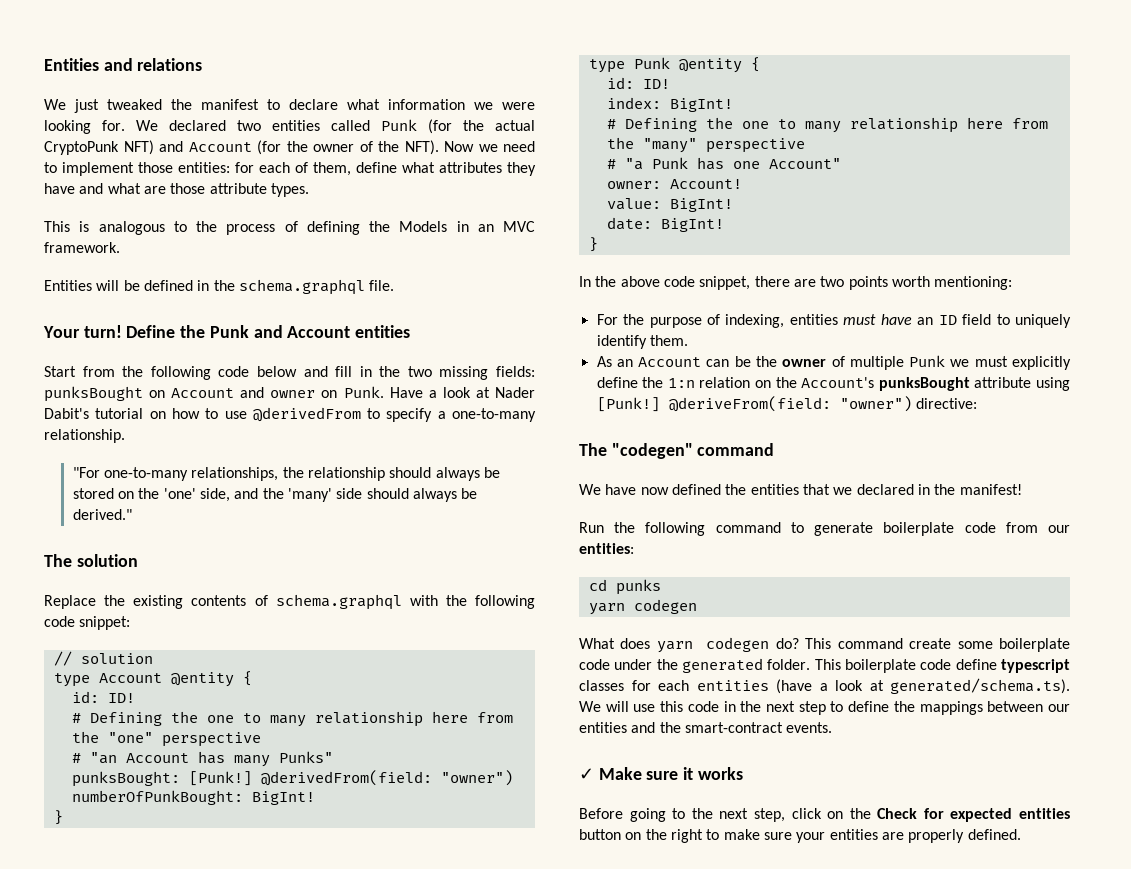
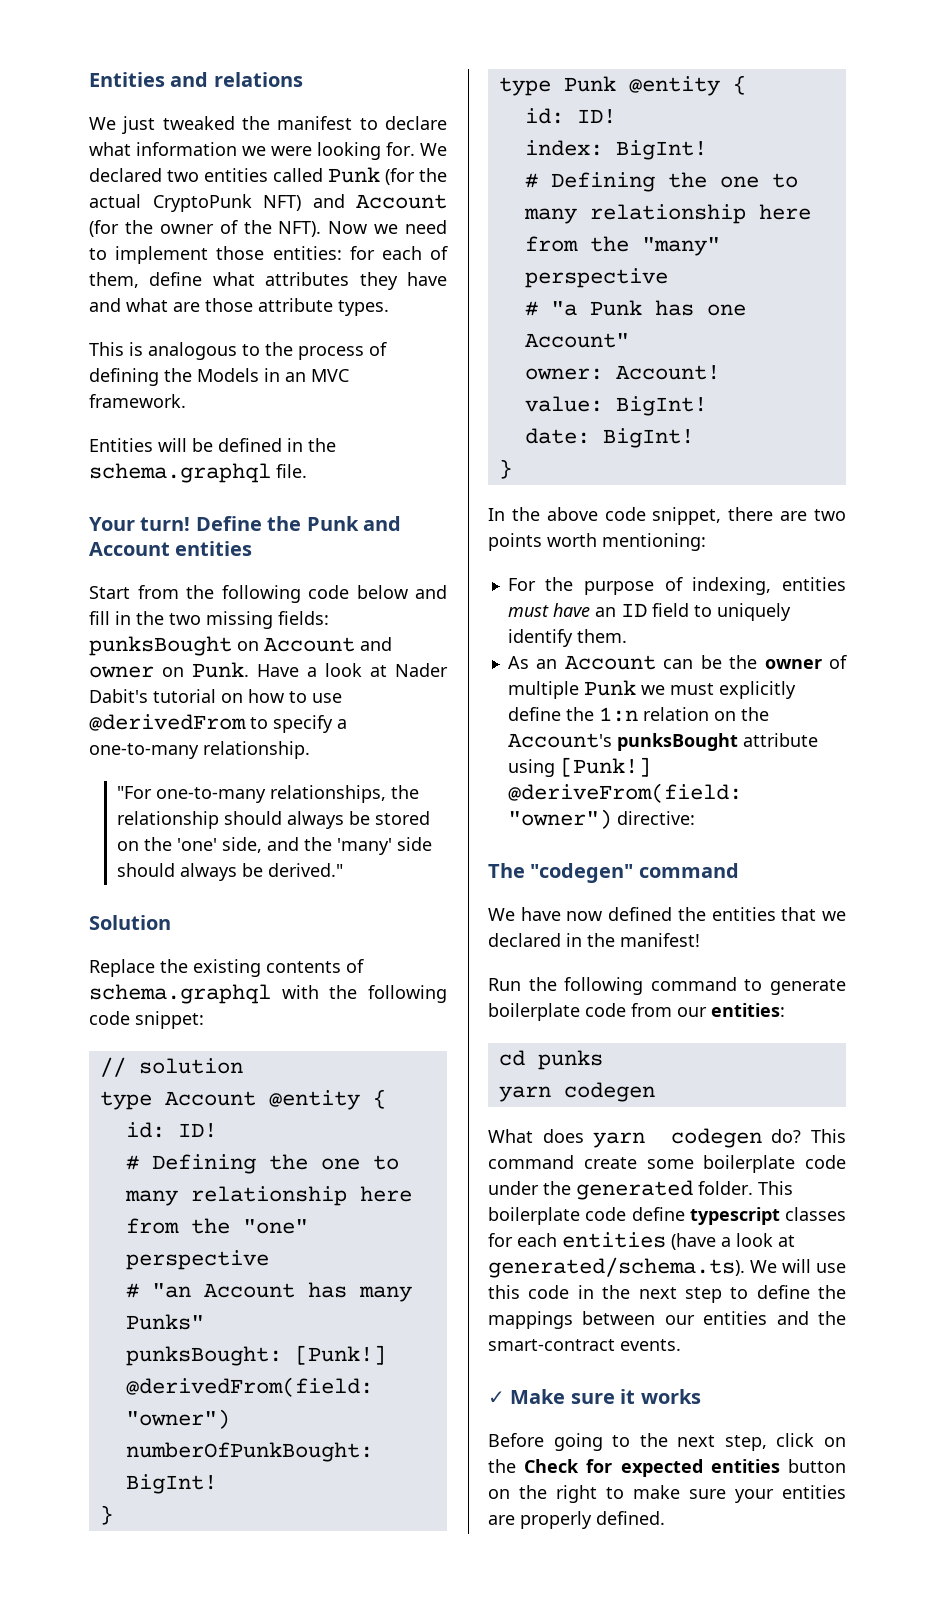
[44,554,138,567] The solution -> [89,915,171,930] Solution

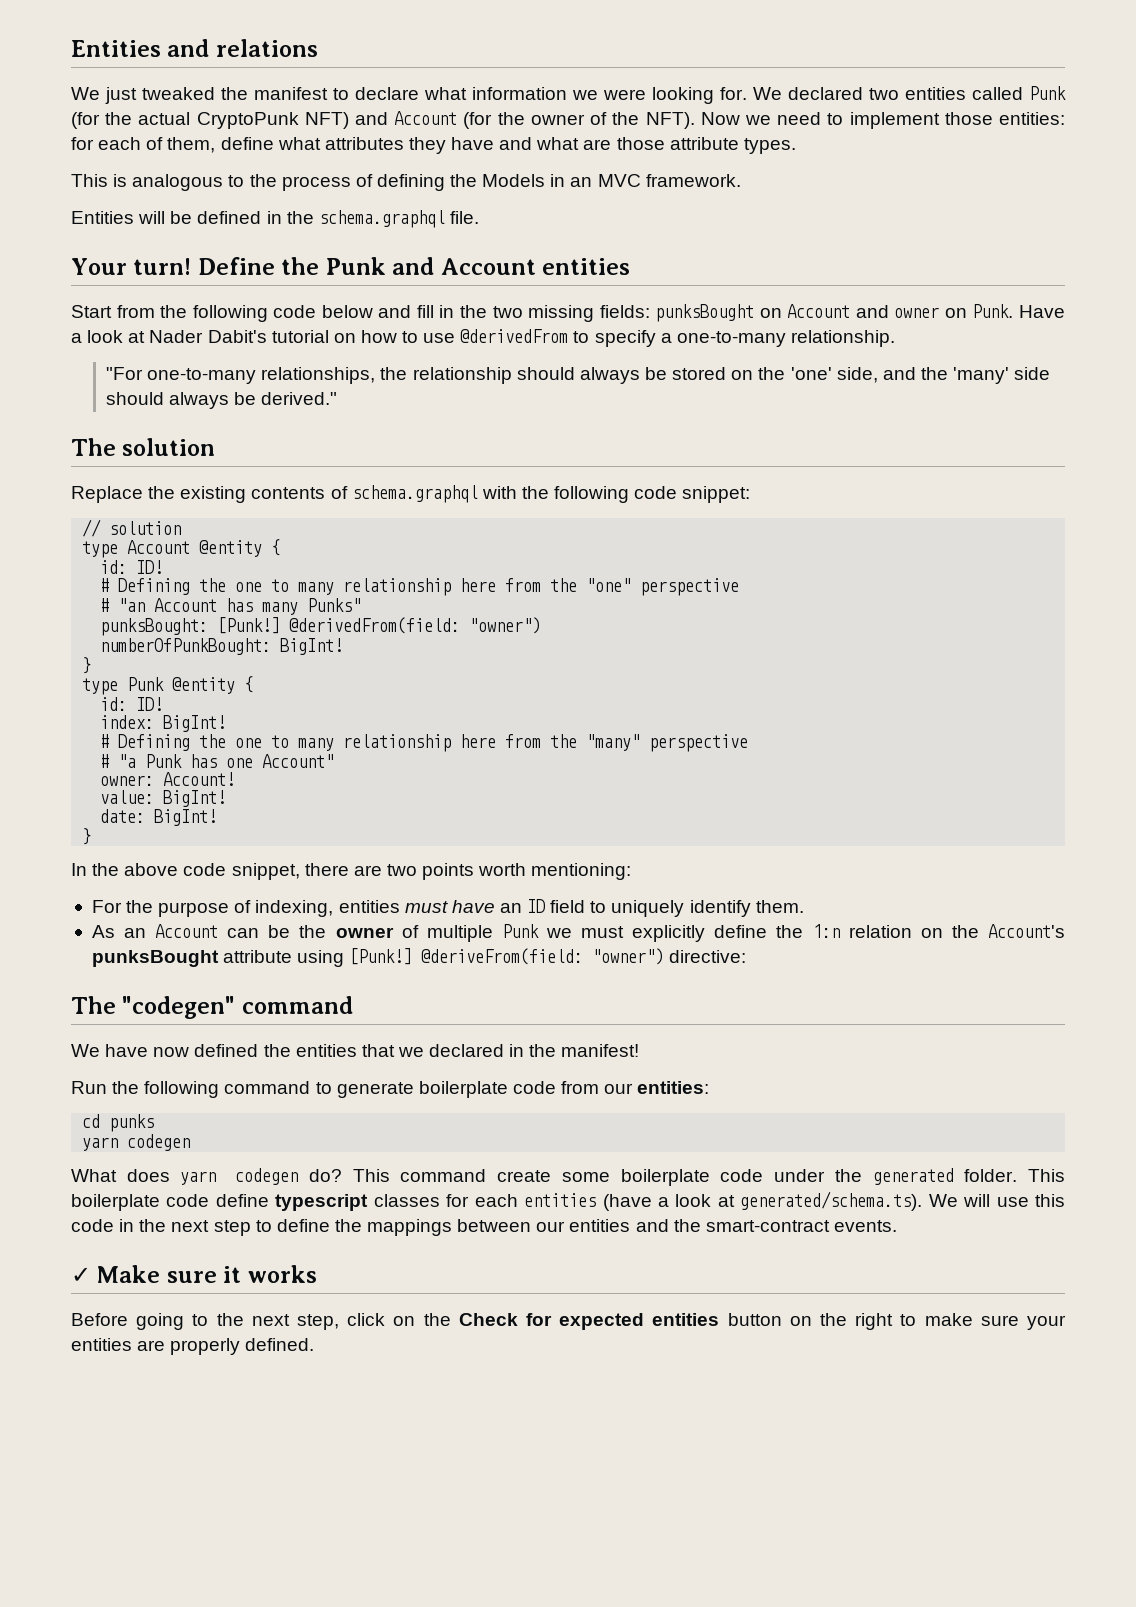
[89,915,171,930] Solution -> [71,438,216,456] The solution

